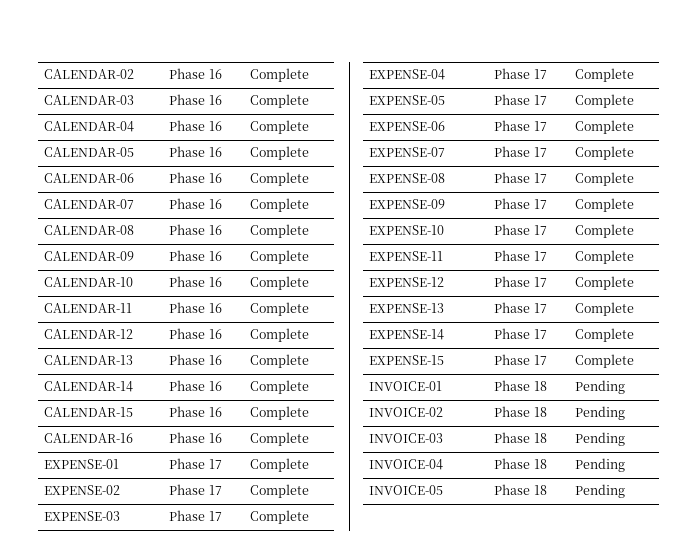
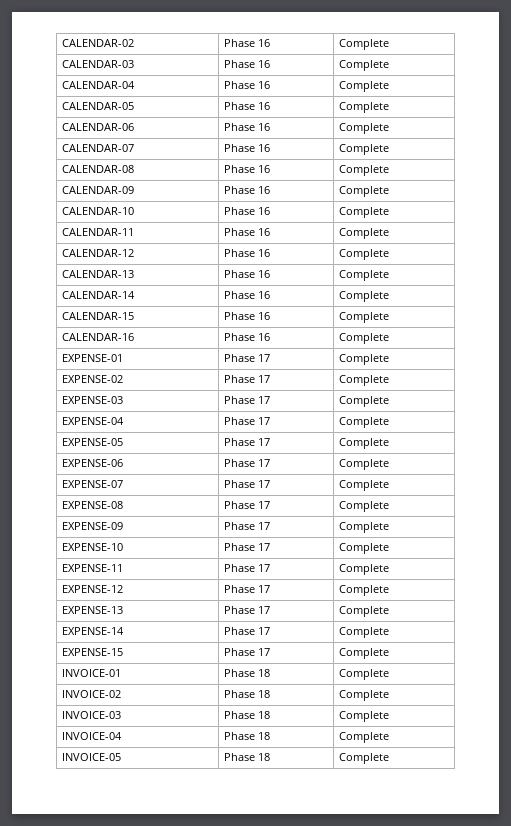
[575,380,626,394] Pending -> [338,669,389,680] Complete
[575,406,626,420] Pending -> [338,690,389,701] Complete
[575,432,626,446] Pending -> [338,711,389,722] Complete
[575,458,626,472] Pending -> [338,732,389,743] Complete
[575,484,626,498] Pending -> [338,753,389,764] Complete

